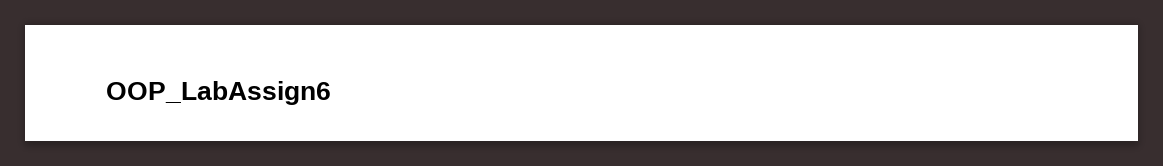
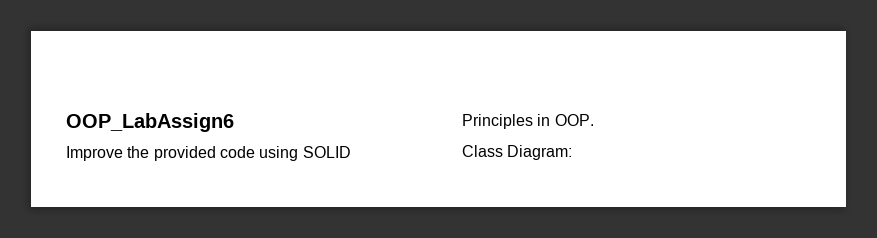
(331, 93) none -> [66,146,351,161] [462,114,594,129] [462,145,573,160] // Improve the provided code using SOLID Principles in OOP. // Class Diagram:

